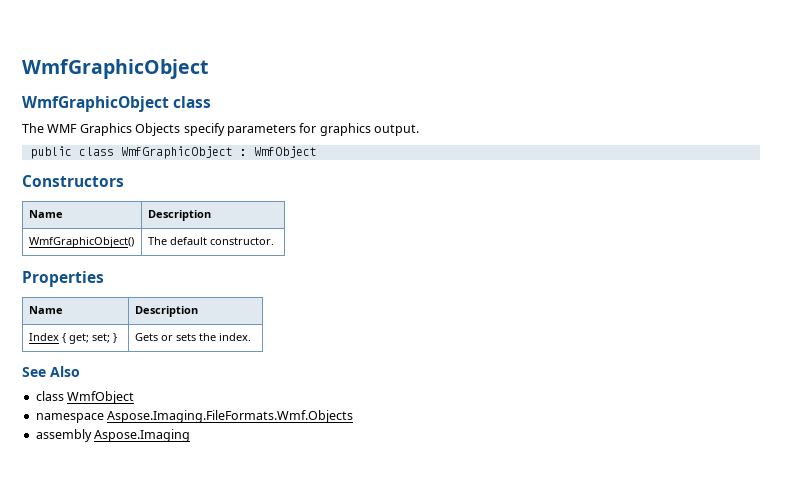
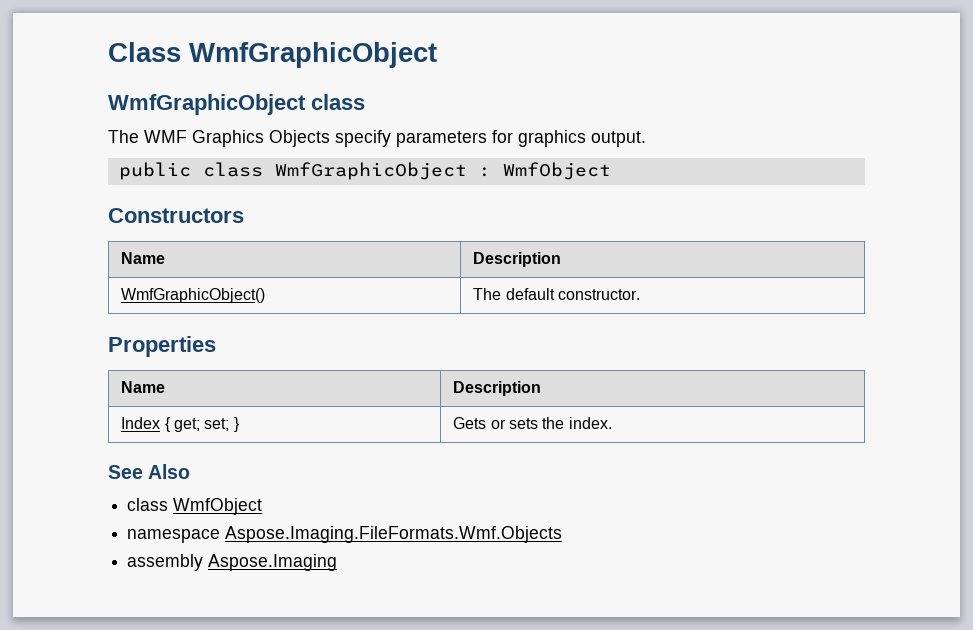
(22, 69) none -> [108,42,181,62] Class

